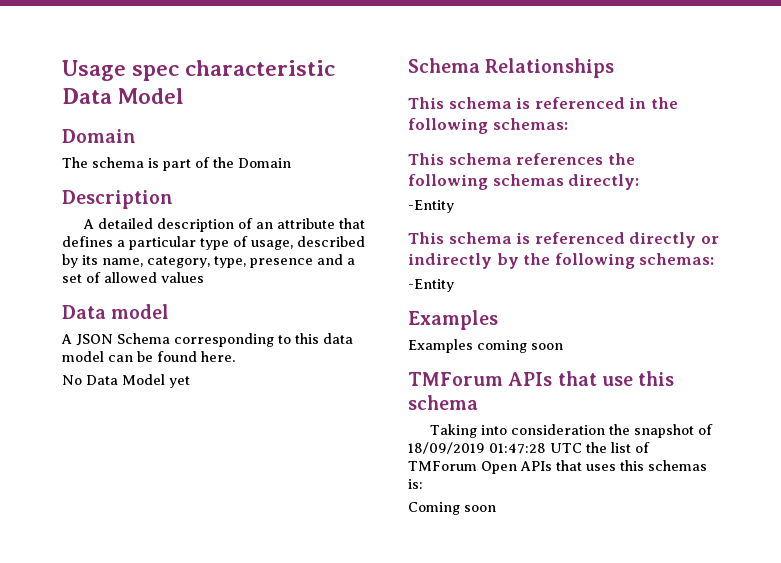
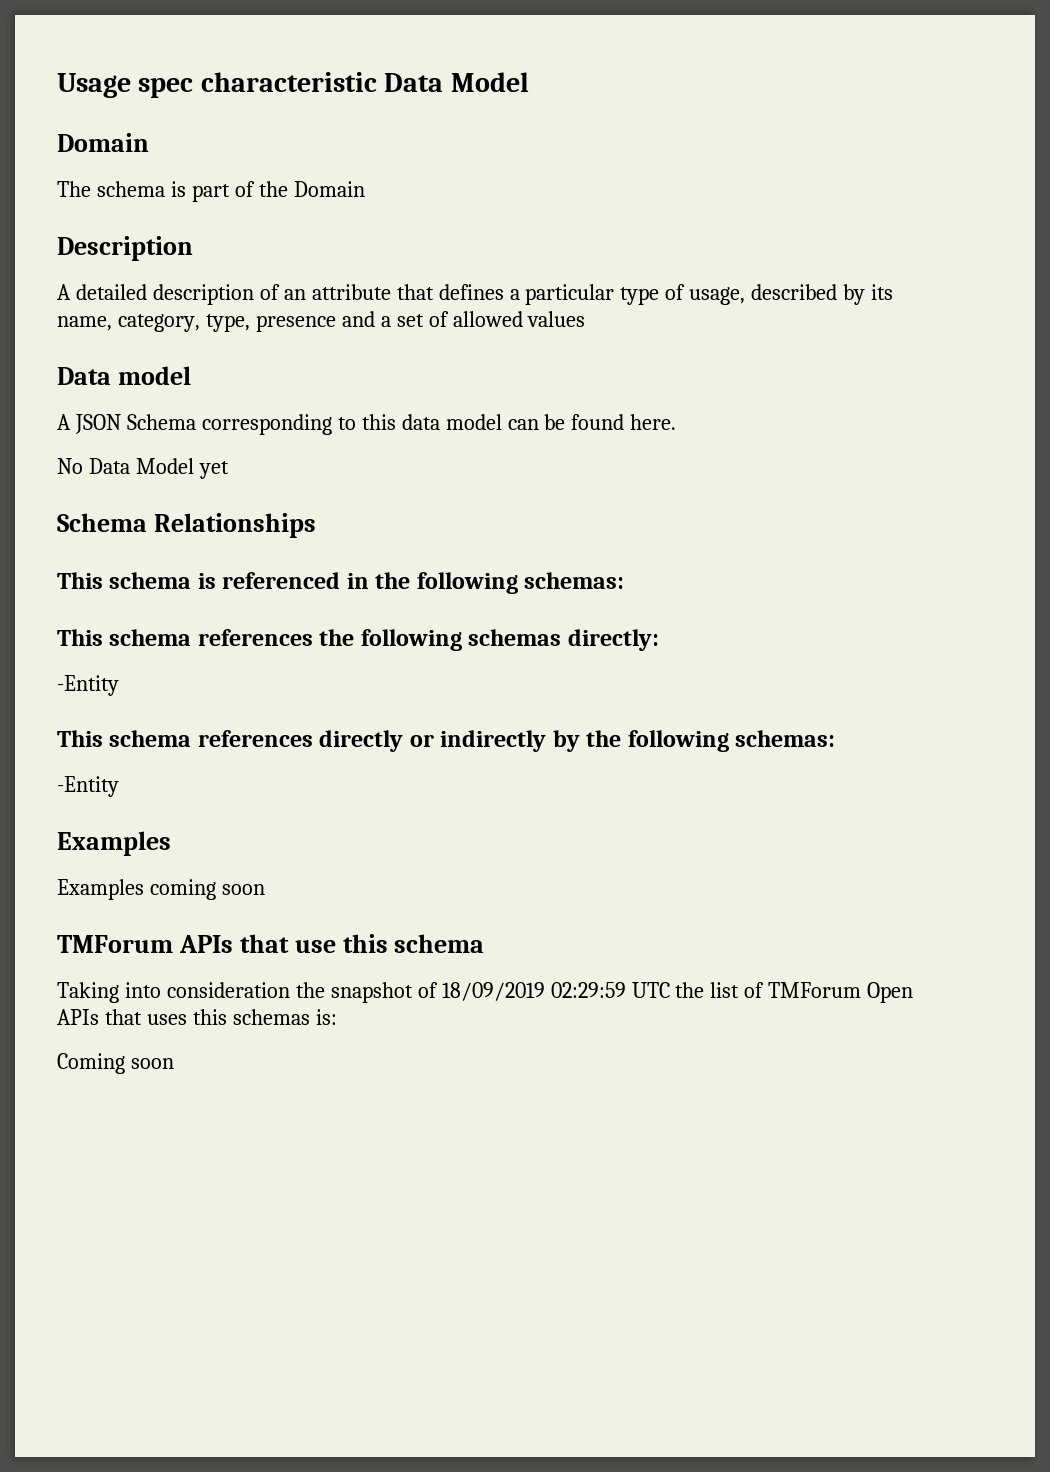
[516,232,625,244] is referenced -> [197,730,313,747] references
[489,443,546,454] 01:47:28 -> [550,982,626,998] 02:29:59

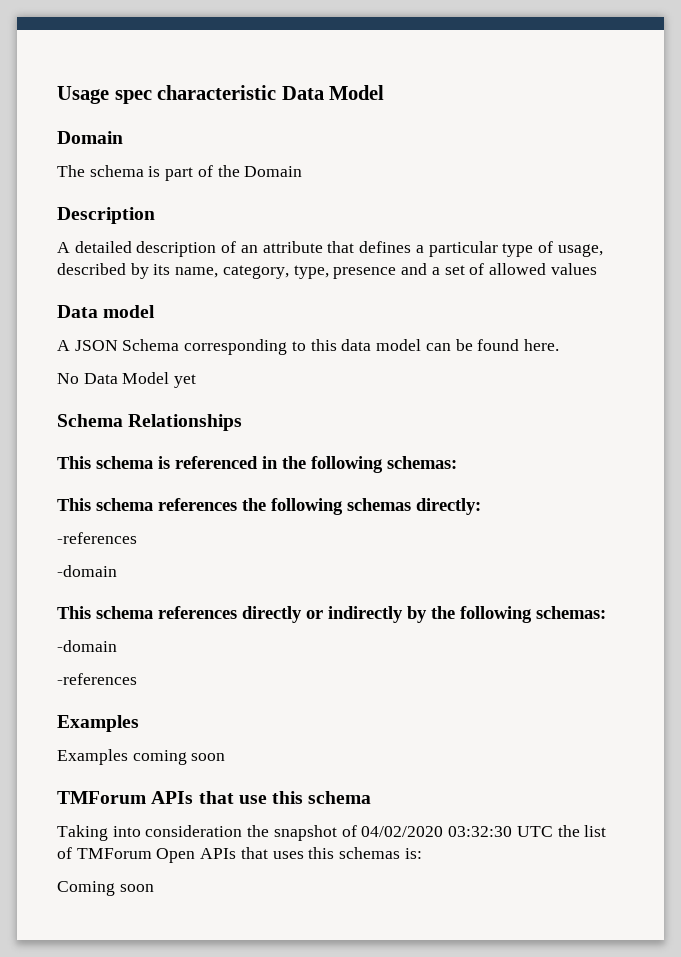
[57,675,119,696] -Entity -> [57,532,137,544] [57,565,117,577] -references // -domain
[57,776,119,797] -Entity -> [57,640,117,652] [57,673,137,685] -domain // -references
[441,982,626,1001] 18/09/2019 02:29:59 -> [361,826,513,837] 04/02/2020 03:32:30

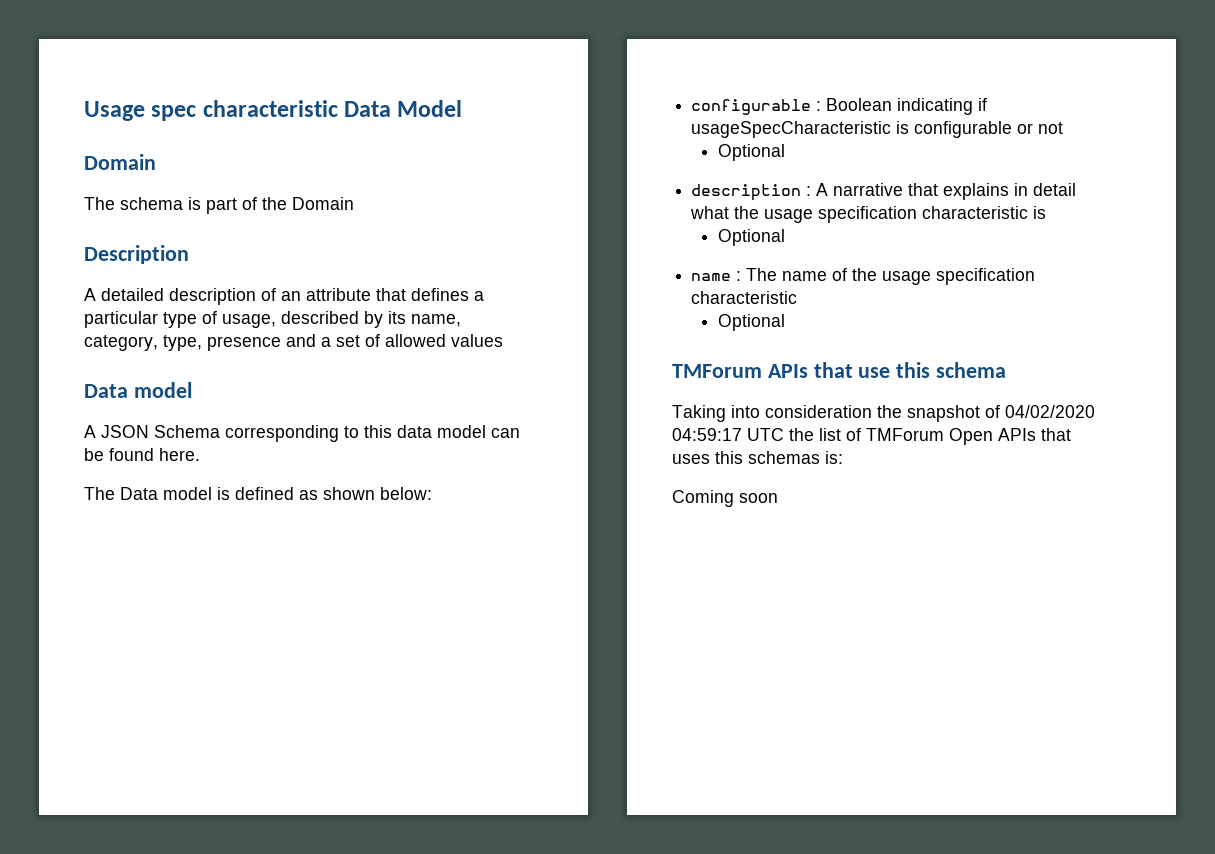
[57,372,197,388] [57,414,243,431] [57,456,457,473] [57,498,481,515] [57,532,137,544] [57,565,117,577] [57,606,606,623] [57,640,117,652] [57,673,137,685] [57,715,139,732] [57,749,226,765] No Data Model yet // Schema Relationships // This schema is referenced in the following schemas: // This schema references the following schemas directly: // -references // -domain // This schema references directly or indirectly by the following schemas: // -domain // -references // Examples // Examples coming soon -> [84,487,432,500] [691,98,988,115] [691,121,1064,138] [717,144,785,161] [691,183,1077,201] [690,206,1047,223] [717,229,785,246] [691,268,1036,285] [691,291,798,304] [717,314,785,331] The Data model is defined as shown below: // configurable : Boolean indicating if usageSpecCharacteristic is configurable or not // Optional // description : A narrative that explains in detail what the usage specification characteristic is // Optional // name : The name of the usage specification characteristic // Optional
[448,826,513,837] 03:32:30 -> [672,428,742,441] 04:59:17

